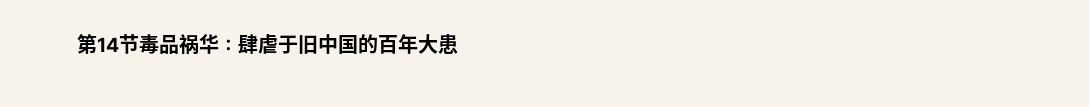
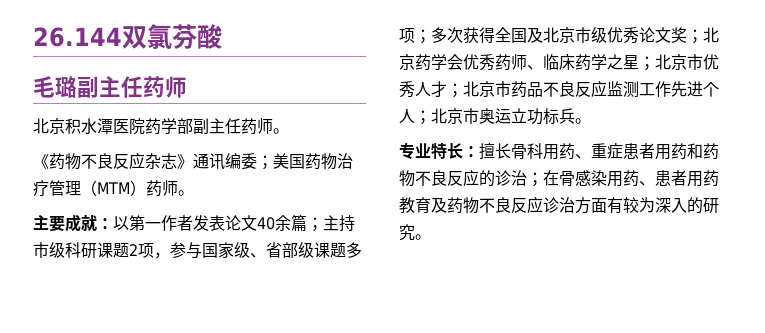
[77,34,458,55] 第14节毒品祸华：肆虐于旧中国的百年大患 -> [33,24,222,49] [33,76,187,98] [33,118,289,135] [33,152,353,170] [33,180,194,197] [33,214,355,232] [33,242,362,259] [399,27,719,44] [399,54,719,71] [399,80,719,98] [399,108,591,125] [399,142,719,160] [399,169,719,187] [399,196,719,214] [399,224,431,241] 26.144双氯芬酸 // 毛璐副主任药师 // 北京积水潭医院药学部副主任药师。 // 《药物不良反应杂志》通讯编委；美国药物治疗管理（MTM）药师。 // 主要成就：以第一作者发表论文40余篇；主持市级科研课题2项，参与国家级、省部级课题多项；多次获得全国及北京市级优秀论文奖；北京药学会优秀药师、临床药学之星；北京市优秀人才；北京市药品不良反应监测工作先进个人；北京市奥运立功标兵。 // 专业特长：擅长骨科用药、重症患者用药和药物不良反应的诊治；在骨感染用药、患者用药教育及药物不良反应诊治方面有较为深入的研究。

